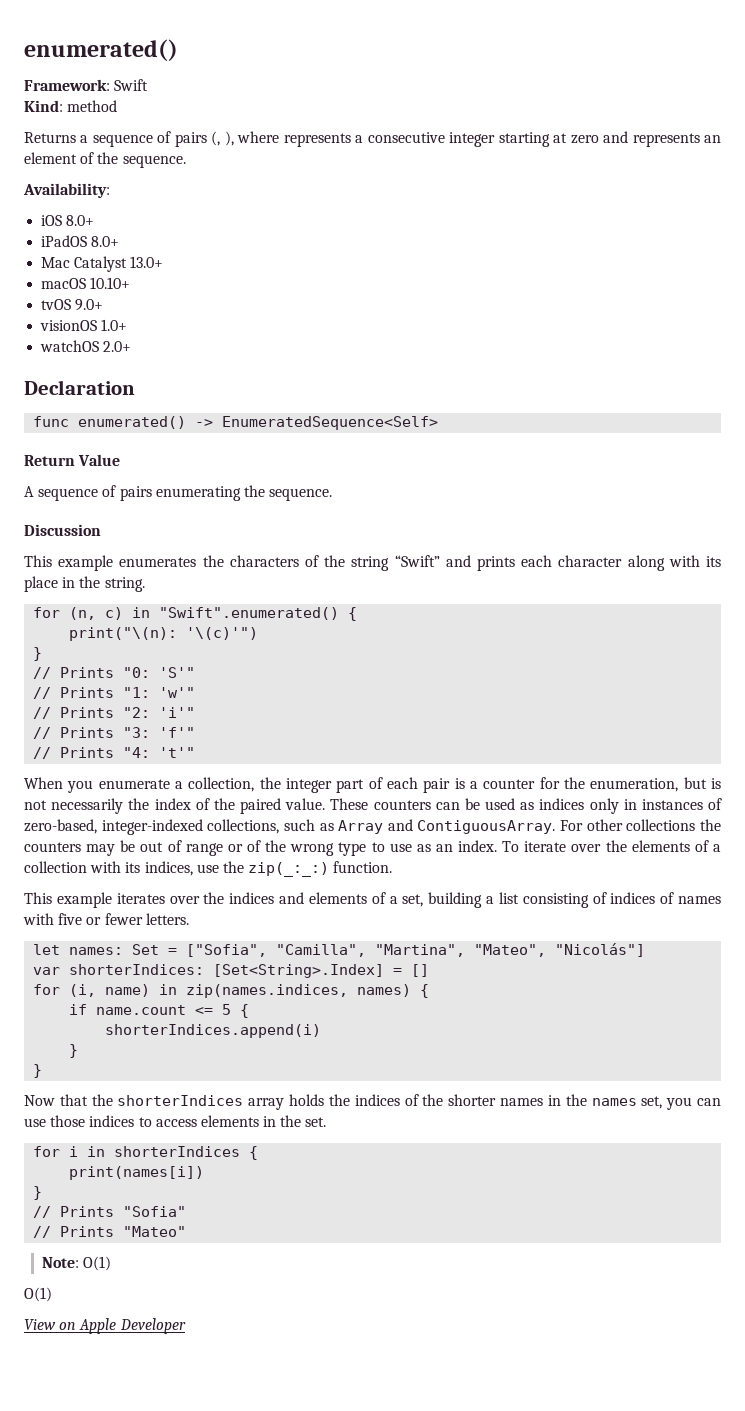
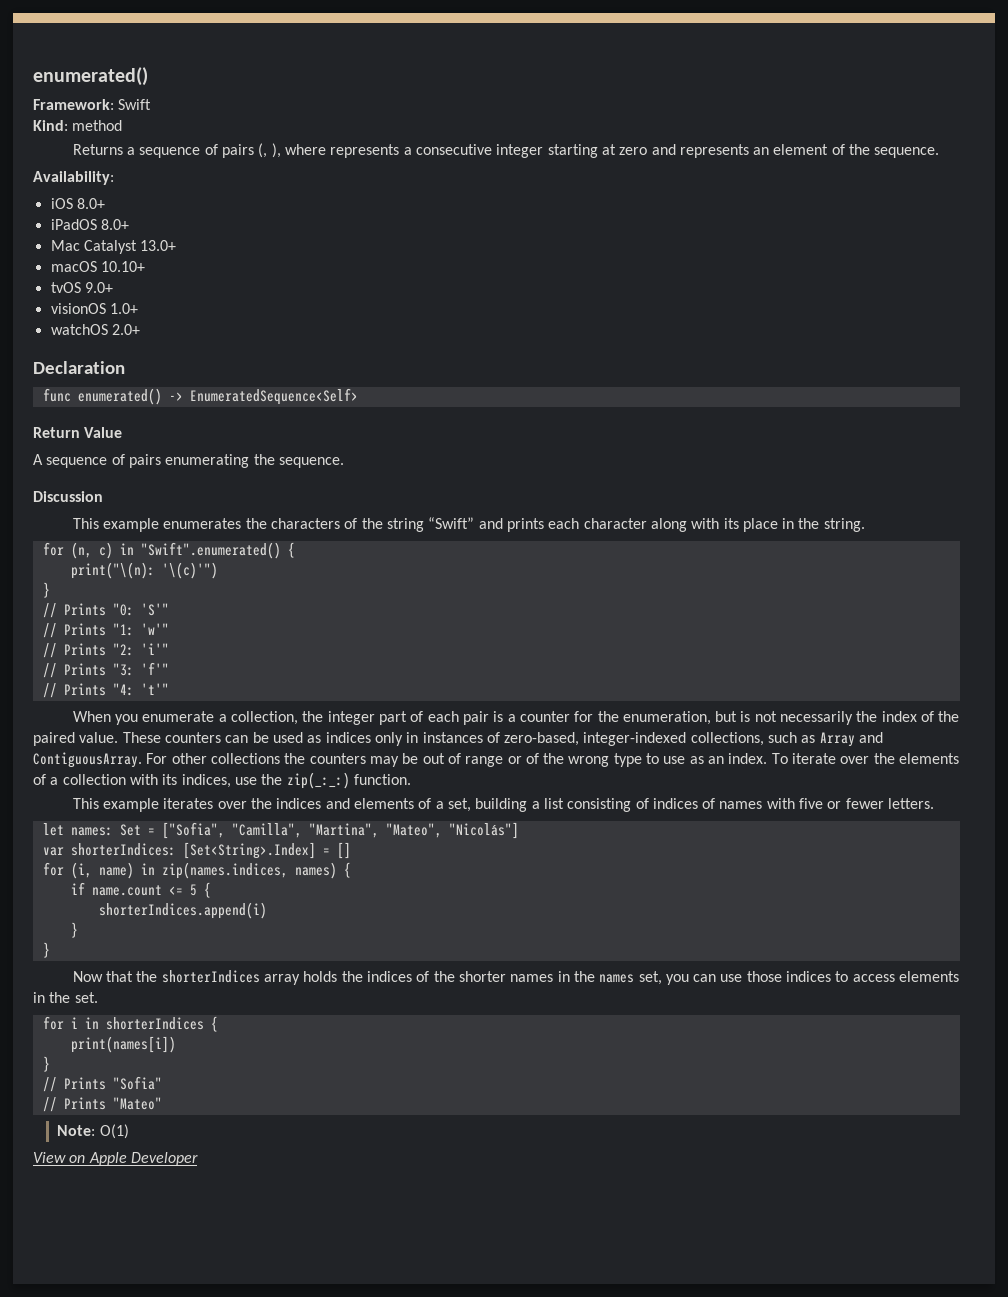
[24,1287,52,1302] // O(1) -> (129, 1131) none

